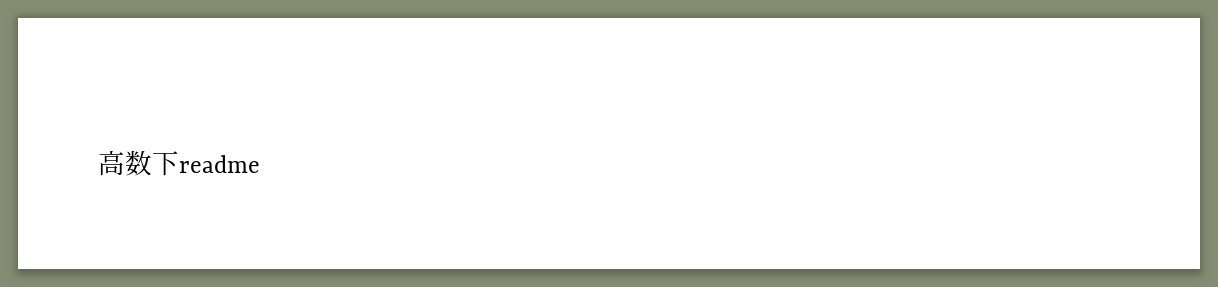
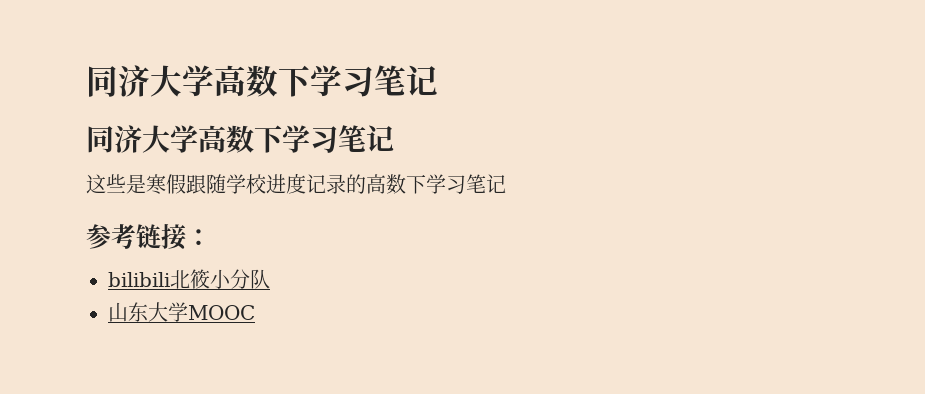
[98,150,260,176] 高数下readme -> [86,65,438,97] [86,125,394,153] [86,173,506,195] [86,224,211,250] [108,269,270,289] [108,302,255,322] 同济大学高数下学习笔记 // 同济大学高数下学习笔记 // 这些是寒假跟随学校进度记录的高数下学习笔记 // 参考链接： // bilibili北筱小分队 // 山东大学MOOC

